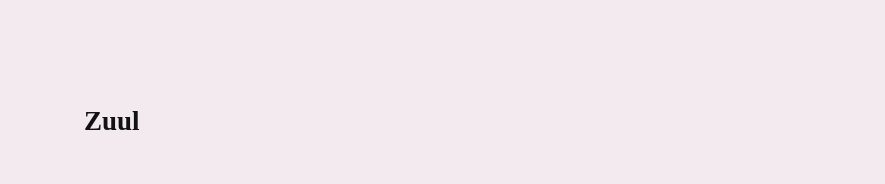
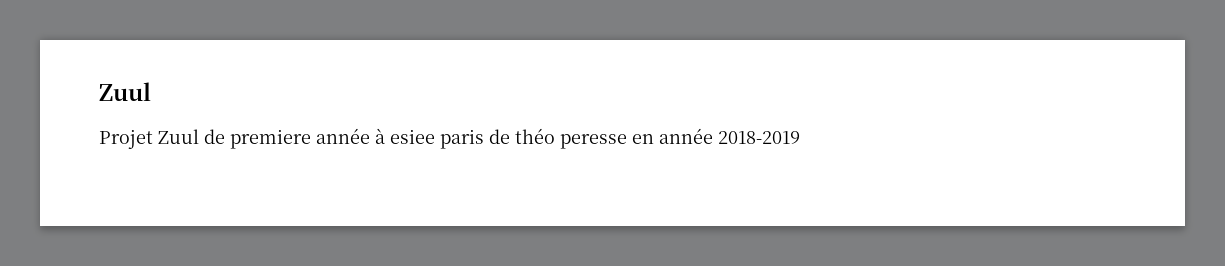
[84,111,140,130] Zuul -> [99,82,151,101] [99,128,800,149] Zuul // Projet Zuul de premiere année à esiee paris de théo peresse en année 2018-2019

